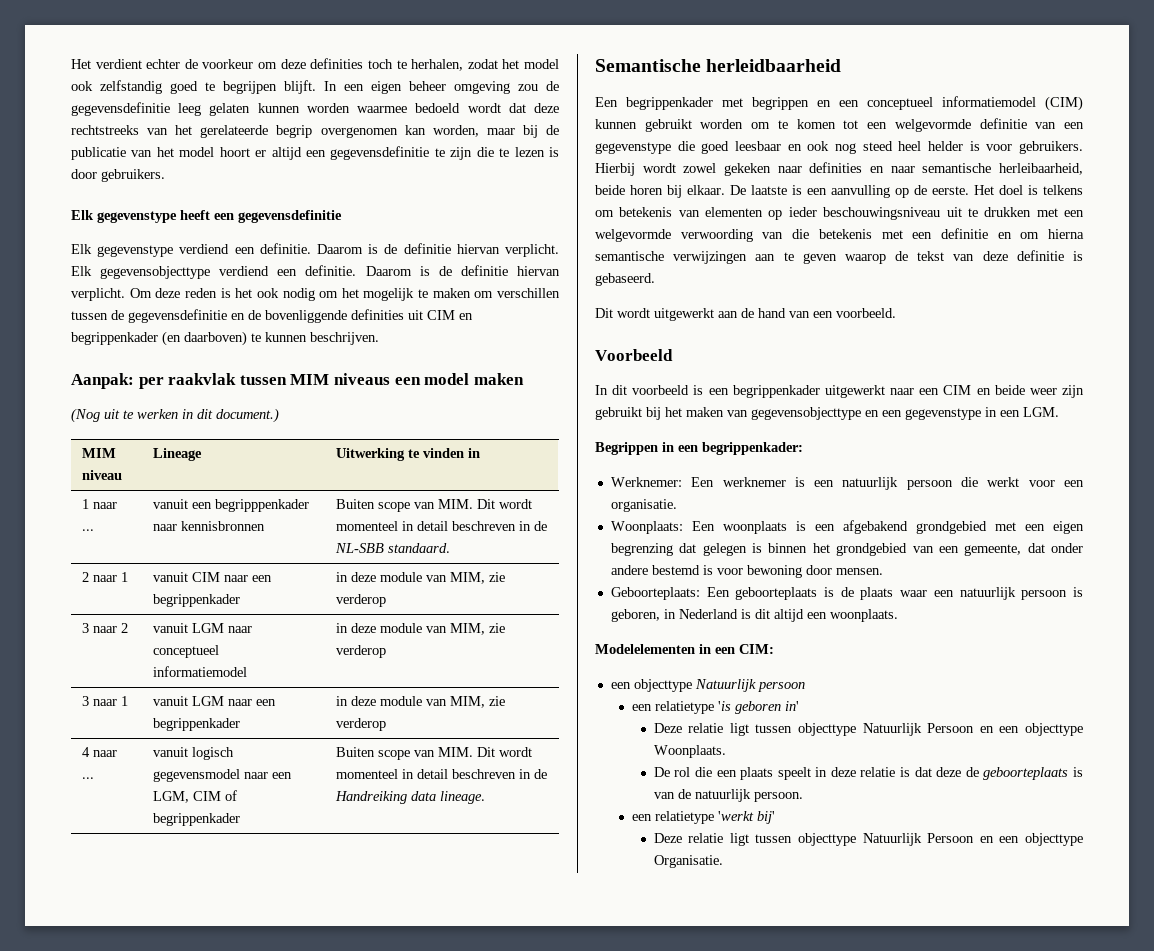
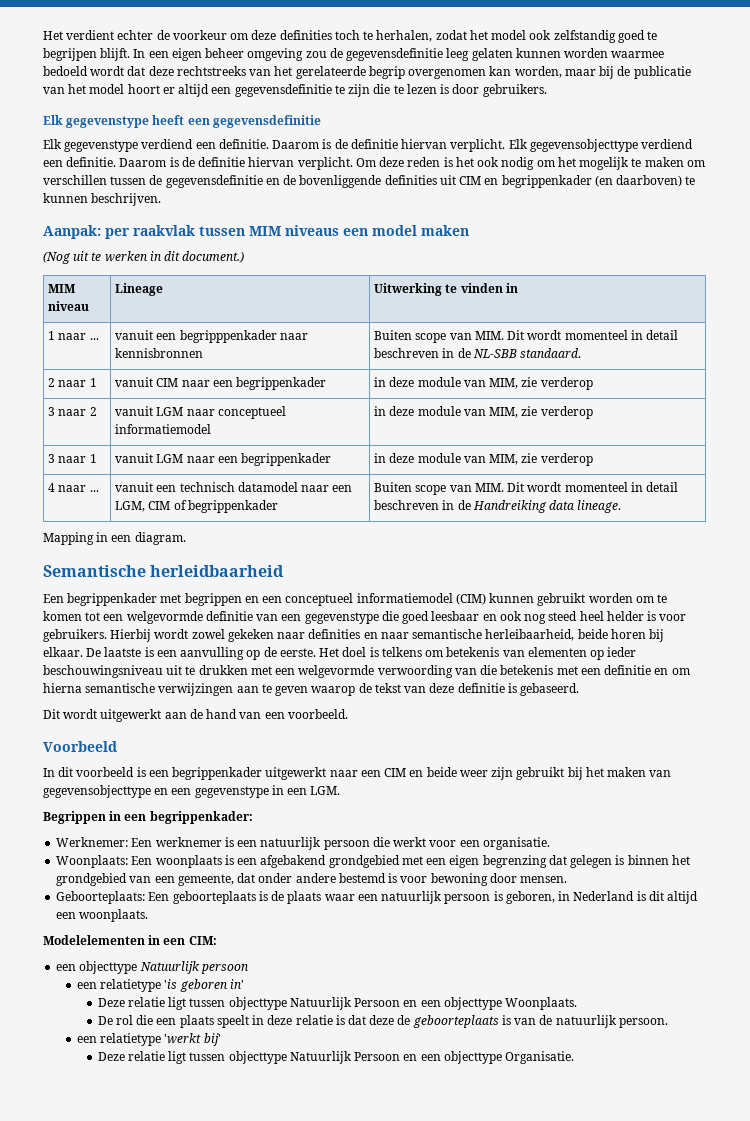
[191,747,234,760] [152,769,240,782] logisch gegevensmodel -> [156,482,298,492] een technisch datamodel
(485, 797) none -> [43,532,186,545] // Mapping in een diagram.

